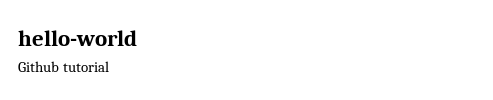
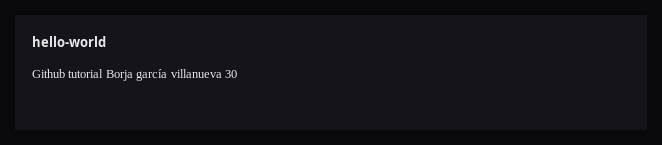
(109, 66) none -> [105,69,237,81] Borja garcía villanueva 30

